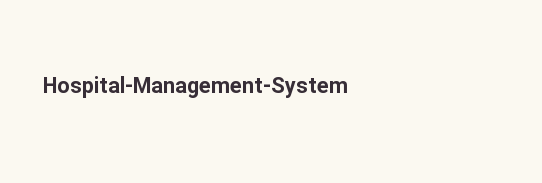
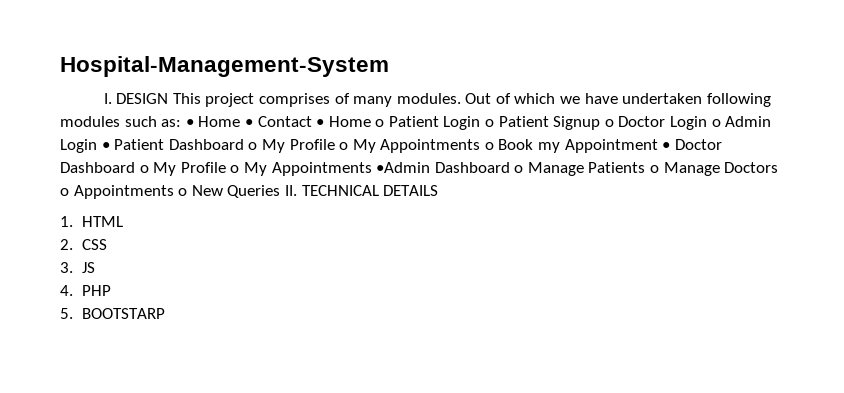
(348, 87) none -> [103,93,771,107] [60,116,772,130] [60,139,722,153] [60,162,779,176] [60,185,439,199] [60,216,123,227] [60,239,107,250] [60,262,95,273] [60,285,111,296] [60,308,165,319] // I. DESIGN This project comprises of many modules. Out of which we have undertaken following modules such as: • Home • Contact • Home o Patient Login o Patient Signup o Doctor Login o Admin Login • Patient Dashboard o My Profile o My Appointments o Book my Appointment • Doctor Dashboard o My Profile o My Appointments •Admin Dashboard o Manage Patients o Manage Doctors o Appointments o New Queries II. TECHNICAL DETAILS // 1. HTML // 2. CSS // 3. JS // 4. PHP // 5. BOOTSTARP

